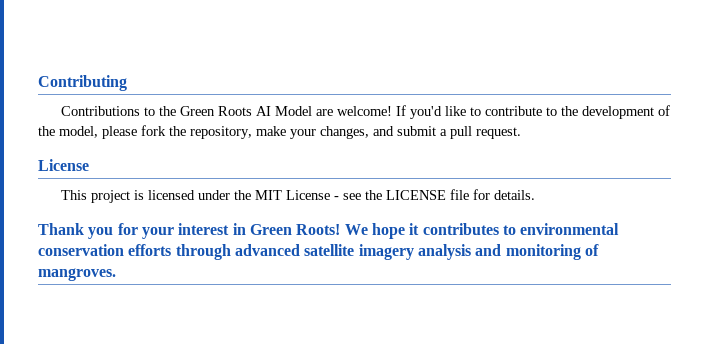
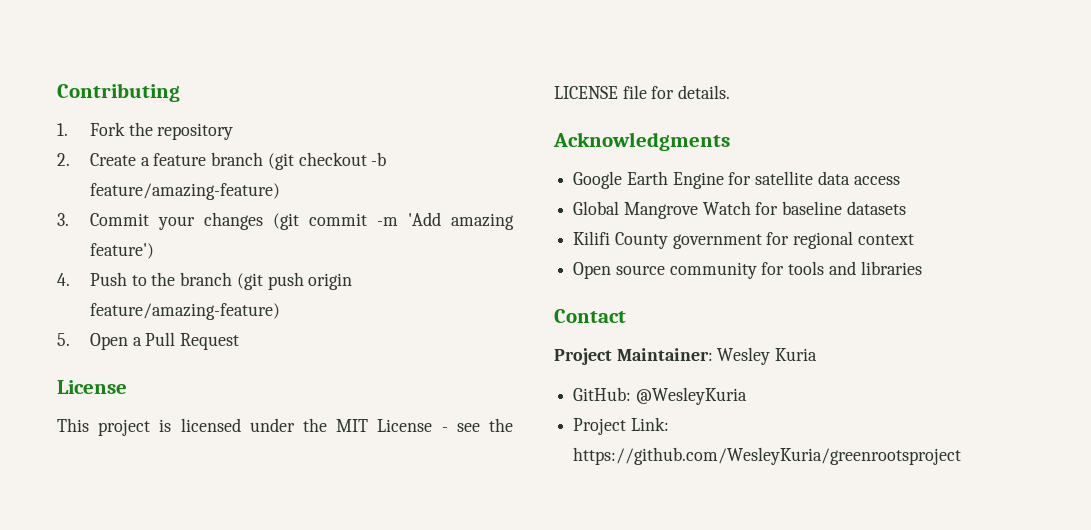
[61,105,671,119] [38,125,521,139] Contributions to the Green Roots AI Model are welcome! If you'd like to contribute to the development of the model, please fork the repository, make your changes, and submit a pull request. -> [57,122,234,140] [57,152,387,170] [89,183,280,200] [57,212,514,230] [89,243,154,259] [57,272,353,290] [89,303,280,320] [57,332,240,350] 1. Fork the repository // 2. Create a feature branch (git checkout -b feature/amazing-feature) // 3. Commit your changes (git commit -m 'Add amazing feature') // 4. Push to the branch (git push origin feature/amazing-feature) // 5. Open a Pull Request
[38,223,620,239] [38,244,599,260] [38,268,116,281] Thank you for your interest in Green Roots! We hope it contributes to environmental conservation efforts through advanced satellite imagery analysis and monitoring of mangroves. -> [553,132,730,151] [573,171,900,189] [573,201,906,219] [573,231,914,249] [573,261,922,279] [554,309,626,323] [554,347,818,365] [573,387,747,405] [573,417,669,435] [573,447,962,465] Acknowledgments // Google Earth Engine for satellite data access // Global Mangrove Watch for baseline datasets // Kilifi County government for regional context // Open source community for tools and libraries // Contact // Project Maintainer: Wesley Kuria // GitHub: @WesleyKuria // Project Link: https://github.com/WesleyKuria/greenrootsproject

